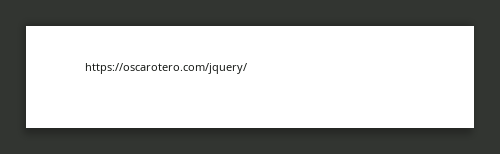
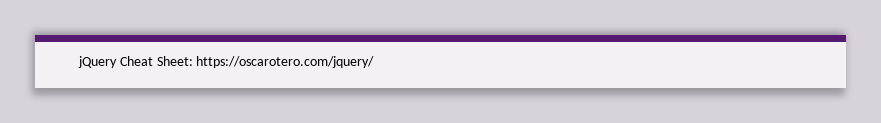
(85, 68) none -> [78,56,193,68] jQuery Cheat Sheet:

